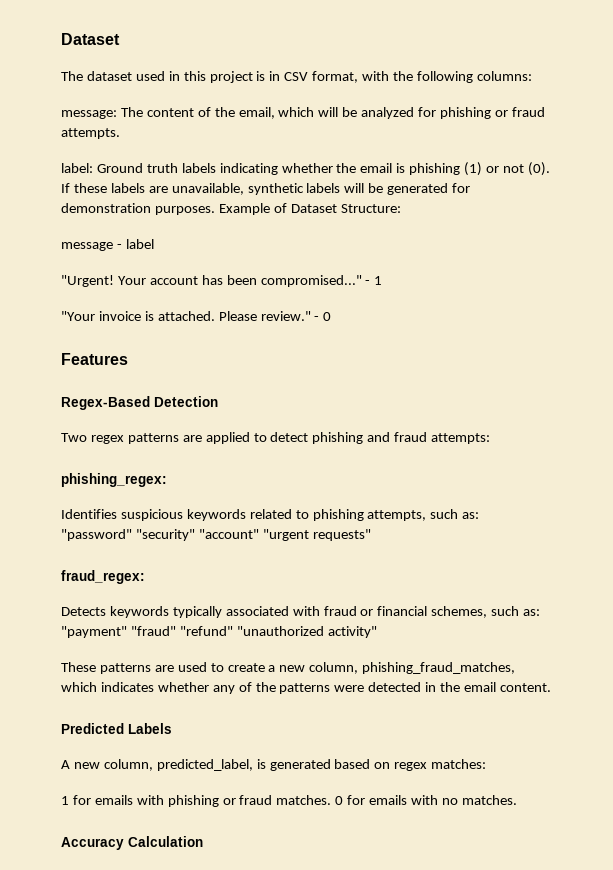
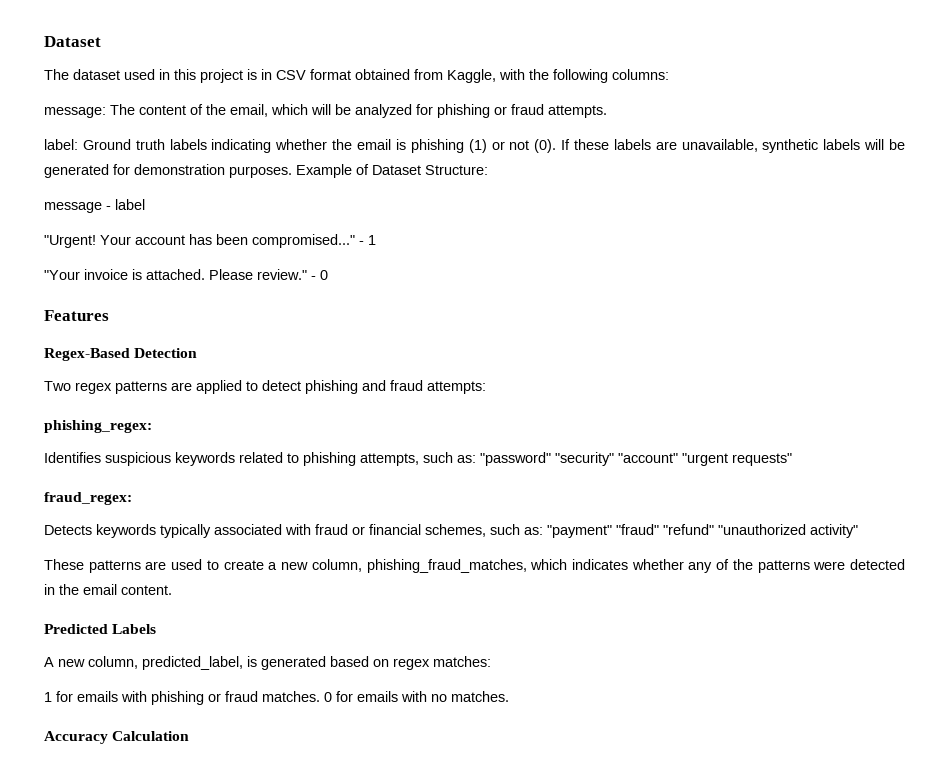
[312,71,359,83] format, -> [310,69,496,83] format obtained from Kaggle,

